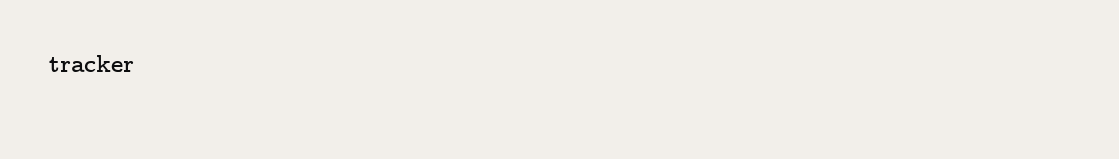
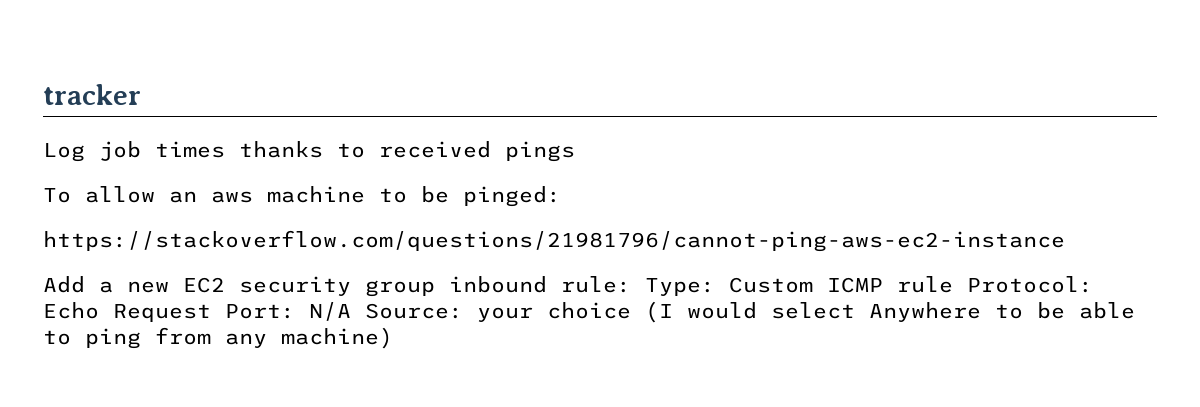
(134, 63) none -> [43,141,575,162] [43,186,561,207] [43,230,1065,252] [43,276,1093,297] [43,301,1135,323] [43,327,393,349] // Log job times thanks to received pings // To allow an aws machine to be pinged: // https://stackoverflow.com/questions/21981796/cannot-ping-aws-ec2-instance // Add a new EC2 security group inbound rule: Type: Custom ICMP rule Protocol: Echo Request Port: N/A Source: your choice (I would select Anywhere to be able to ping from any machine)

